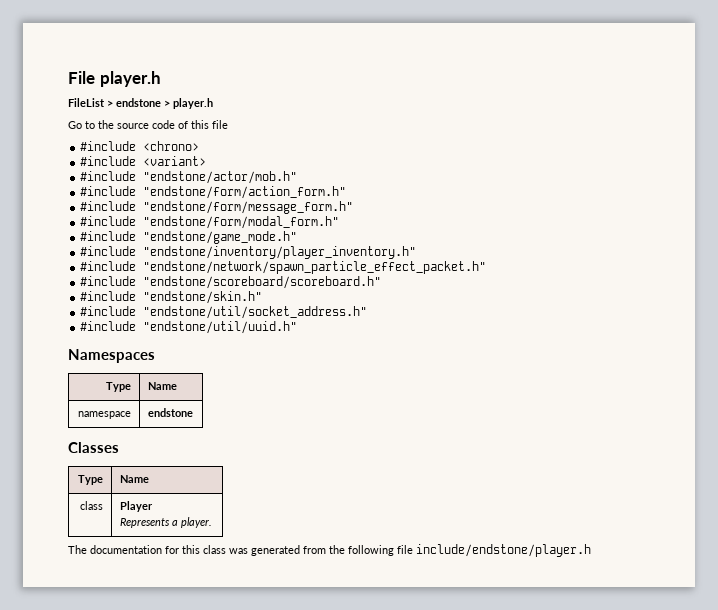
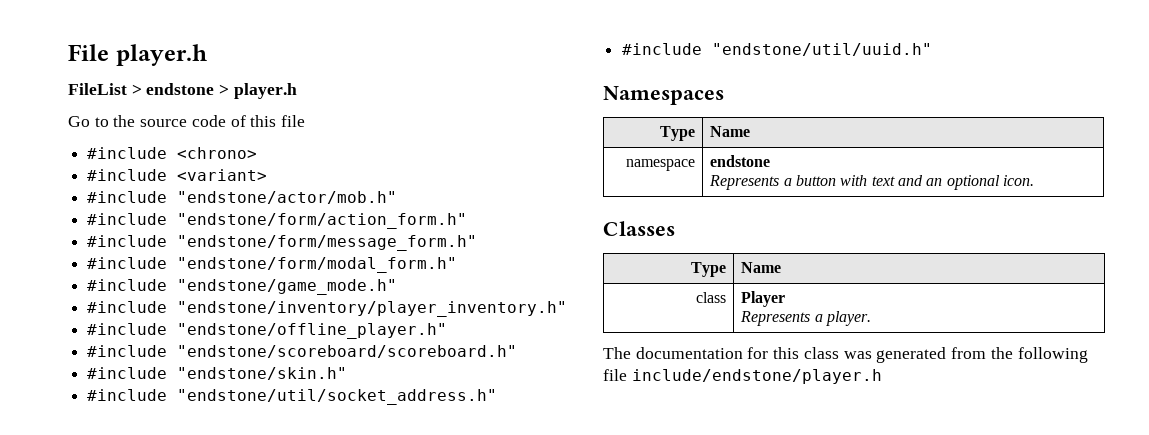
[143,261,487,274] "endstone/network/spawn_particle_effect_packet.h" -> [177,323,448,339] "endstone/offline_player.h"
(193, 412) none -> [709,175,1034,190] // Represents a button with text and an optional icon.

